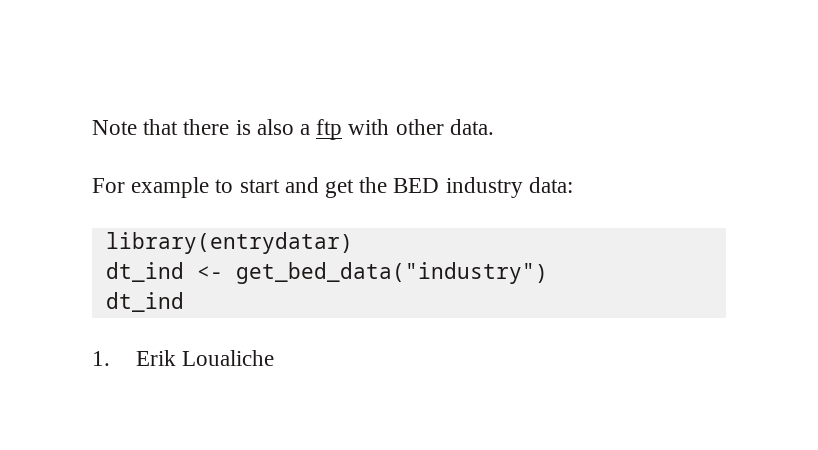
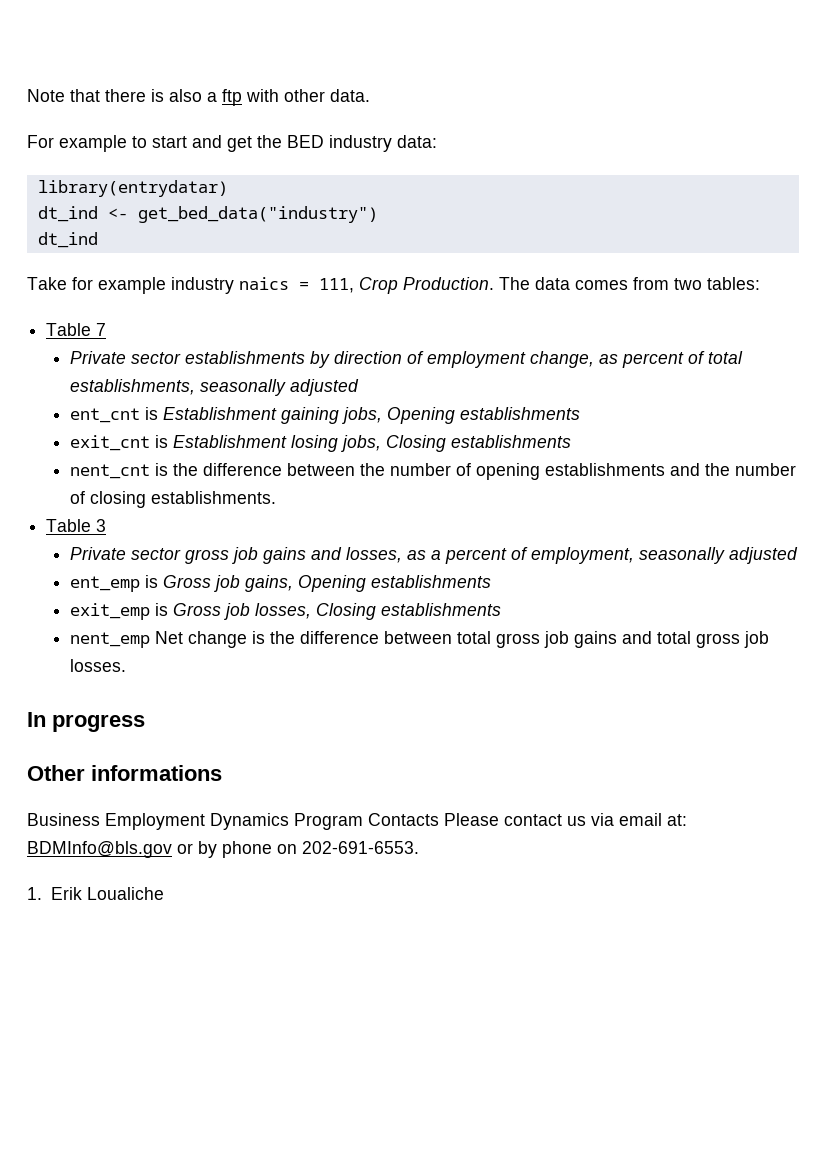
(184, 302) none -> [27,277,760,294] [46,323,107,336] [69,351,743,368] [69,379,359,396] [69,407,580,424] [69,435,571,452] [69,463,796,480] [69,491,276,508] [46,519,107,532] [69,547,798,564] [69,575,491,592] [69,603,501,620] [69,631,769,648] [69,659,126,672] [27,712,145,732] [27,765,222,781] [27,813,687,830] [27,841,419,858] // Take for example industry naics = 111, Crop Production. The data comes from two tables: // Table 7 // Private sector establishments by direction of employment change, as percent of total establishments, seasonally adjusted // ent_cnt is Establishment gaining jobs, Opening establishments // exit_cnt is Establishment losing jobs, Closing establishments // nent_cnt is the difference between the number of opening establishments and the number of closing establishments. // Table 3 // Private sector gross job gains and losses, as a percent of employment, seasonally adjusted // ent_emp is Gross job gains, Opening establishments // exit_emp is Gross job losses, Closing establishments // nent_emp Net change is the difference between total gross job gains and total gross job losses. // In progress // Other informations // Business Employment Dynamics Program Contacts Please contact us via email at: BDMInfo@bls.gov or by phone on 202-691-6553.

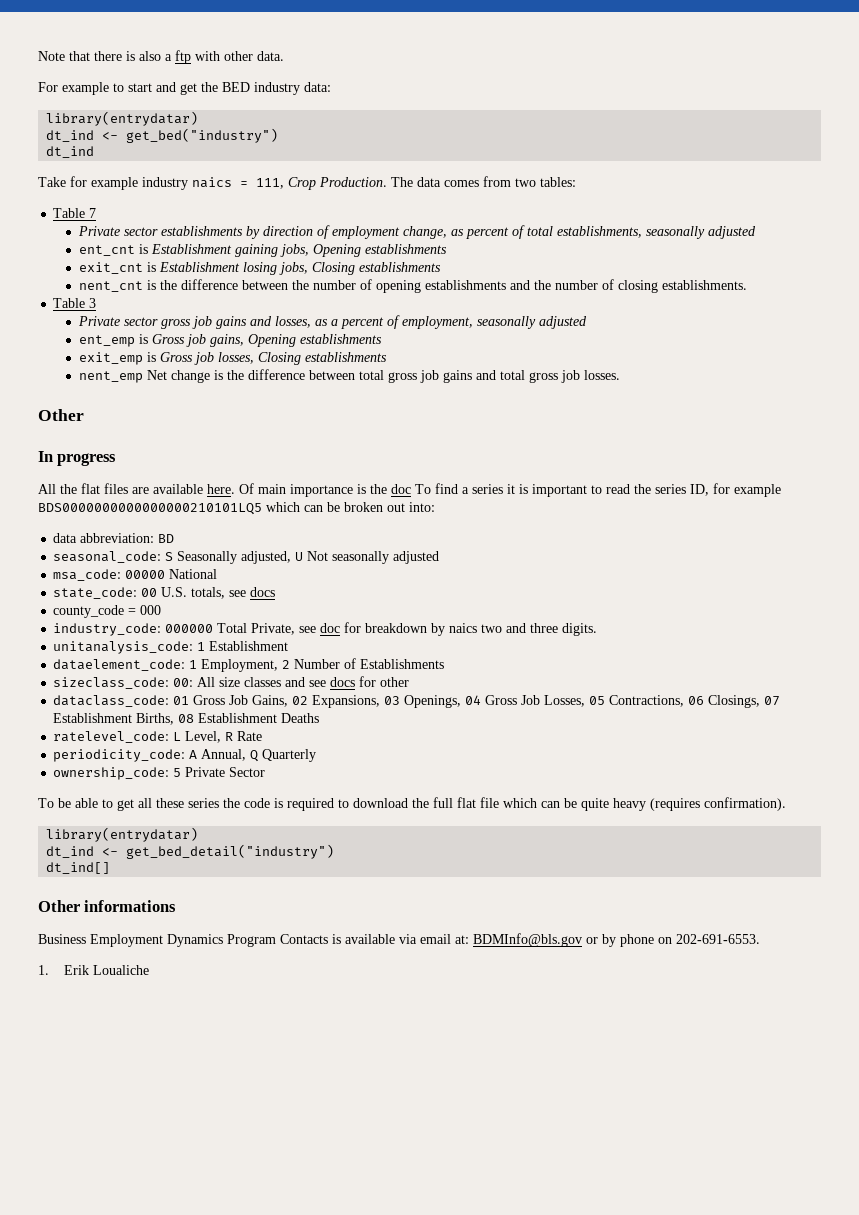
[137,206,378,223] get_bed_data("industry") -> [126,128,279,143] get_bed("industry")
(126, 665) none -> [38,409,84,421] // Other
(145, 723) none -> [38,483,781,497] [38,502,435,515] [53,533,175,543] [53,551,440,564] [53,569,218,581] [53,587,276,599] [53,605,162,618] [53,622,598,636] [53,641,289,654] [53,658,445,672] [53,676,410,689] [53,695,781,708] [53,713,320,725] [53,731,263,743] [53,749,317,762] [53,767,266,780] [38,797,786,811] [46,827,199,842] [46,844,335,859] [46,862,111,874] // All the flat files are available here. Of main importance is the doc To find a series it is important to read the series ID, for example BDS0000000000000000210101LQ5 which can be broken out into: // data abbreviation: BD // seasonal_code: S Seasonally adjusted, U Not seasonally adjusted // msa_code: 00000 National // state_code: 00 U.S. totals, see docs // county_code = 000 // industry_code: 000000 Total Private, see doc for breakdown by naics two and three digits. // unitanalysis_code: 1 Establishment // dataelement_code: 1 Employment, 2 Number of Establishments // sizeclass_code: 00: All size classes and see docs for other // dataclass_code: 01 Gross Job Gains, 02 Expansions, 03 Openings, 04 Gross Job Losses, 05 Contractions, 06 Closings, 07 Establishment Births, 08 Establishment Deaths // ratelevel_code: L Level, R Rate // periodicity_code: A Annual, Q Quarterly // ownership_code: 5 Private Sector // To be able to get all these series the code is required to download the full flat file which can be quite heavy (requires confirmation). // library(entrydatar) // dt_ind <- get_bed_detail("industry") // dt_ind[]
[444,813,586,826] Please contact us -> [332,934,395,944] is available

